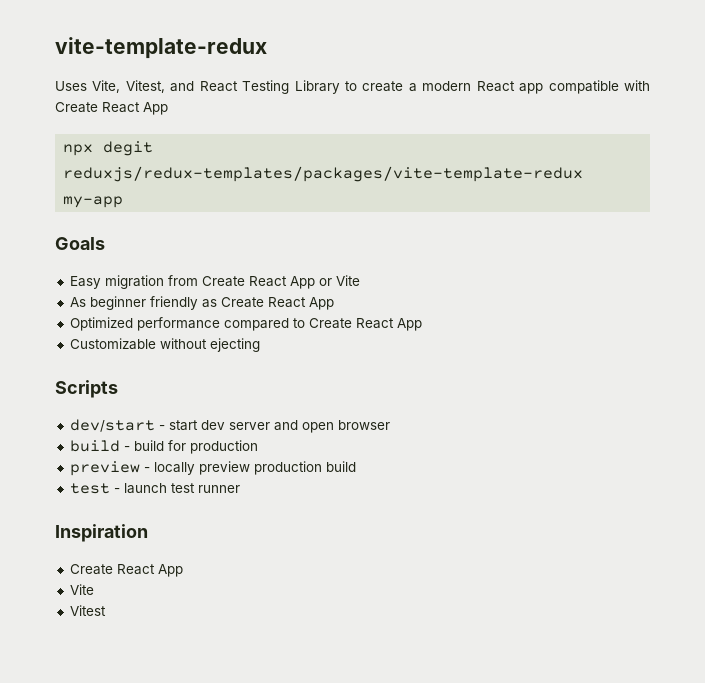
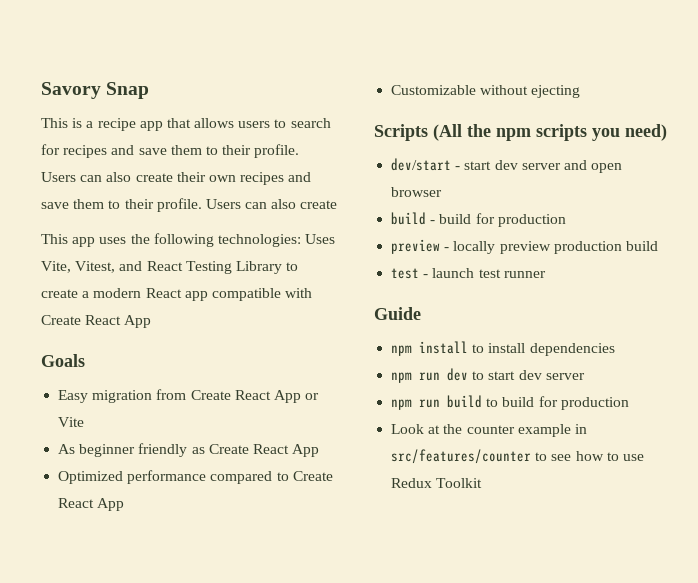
[55,37,267,59] vite-template-redux // -> [41,82,150,99] [41,118,331,131] [41,144,300,158] [41,172,312,185] [41,198,338,212] [41,233,301,247] Savory Snap // This is a recipe app that allows users to search for recipes and save them to their profile. Users can also create their own recipes and save them to their profile. Users can also create // This app uses the following technologies:
[63,141,154,156] [63,166,584,182] [63,196,124,208] // npx degit reduxjs/redux-templates/packages/vite-template-redux my-app -> (152, 321) none
(118, 389) none -> [433,124,667,141] (All the npm scripts you need)
[55,524,148,542] [69,564,183,577] [69,584,94,595] [69,605,106,616] Inspiration // Create React App // Vite // Vitest -> [374,307,421,320] [391,341,615,356] [391,368,585,383] [391,395,629,410] [391,424,587,437] [391,449,644,464] [391,478,483,488] Guide // npm install to install dependencies // npm run dev to start dev server // npm run build to build for production // Look at the counter example in src/features/counter to see how to use Redux Toolkit

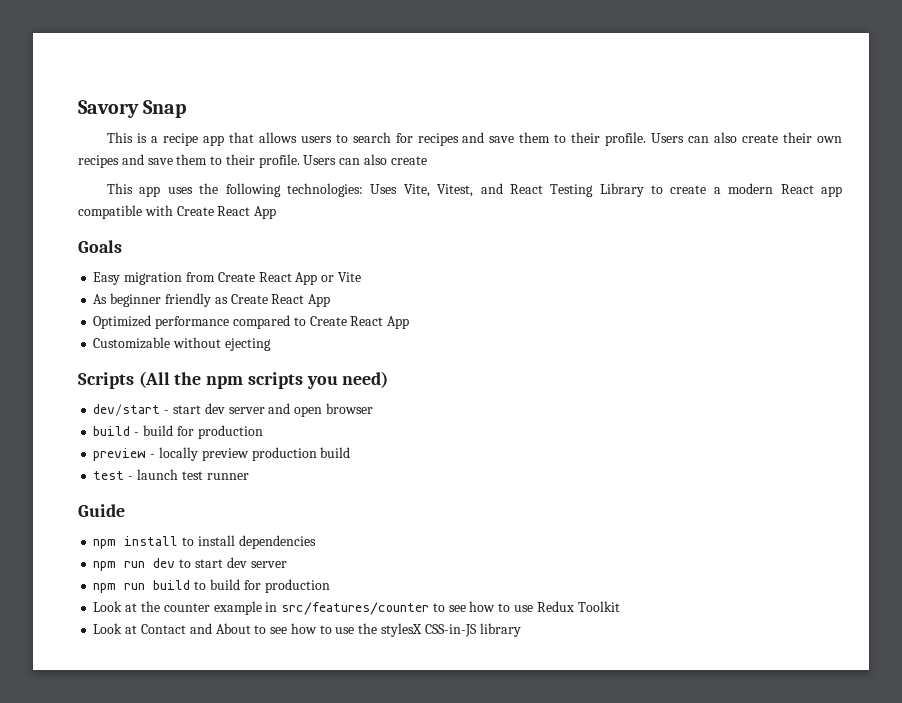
(483, 483) none -> [93,623,521,637] // Look at Contact and About to see how to use the stylesX CSS-in-JS library

